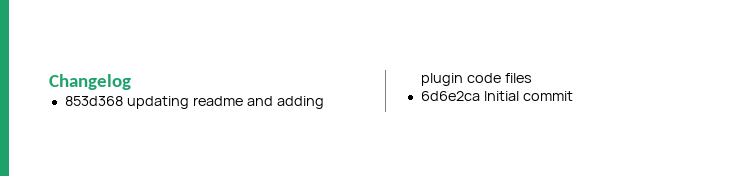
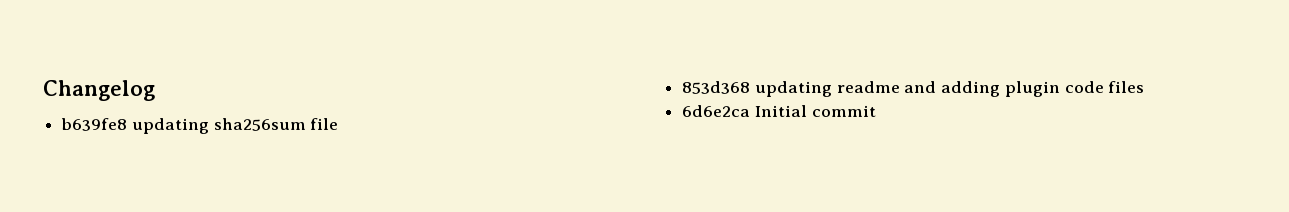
(131, 82) none -> [61,118,339,134] // b639fe8 updating sha256sum file

